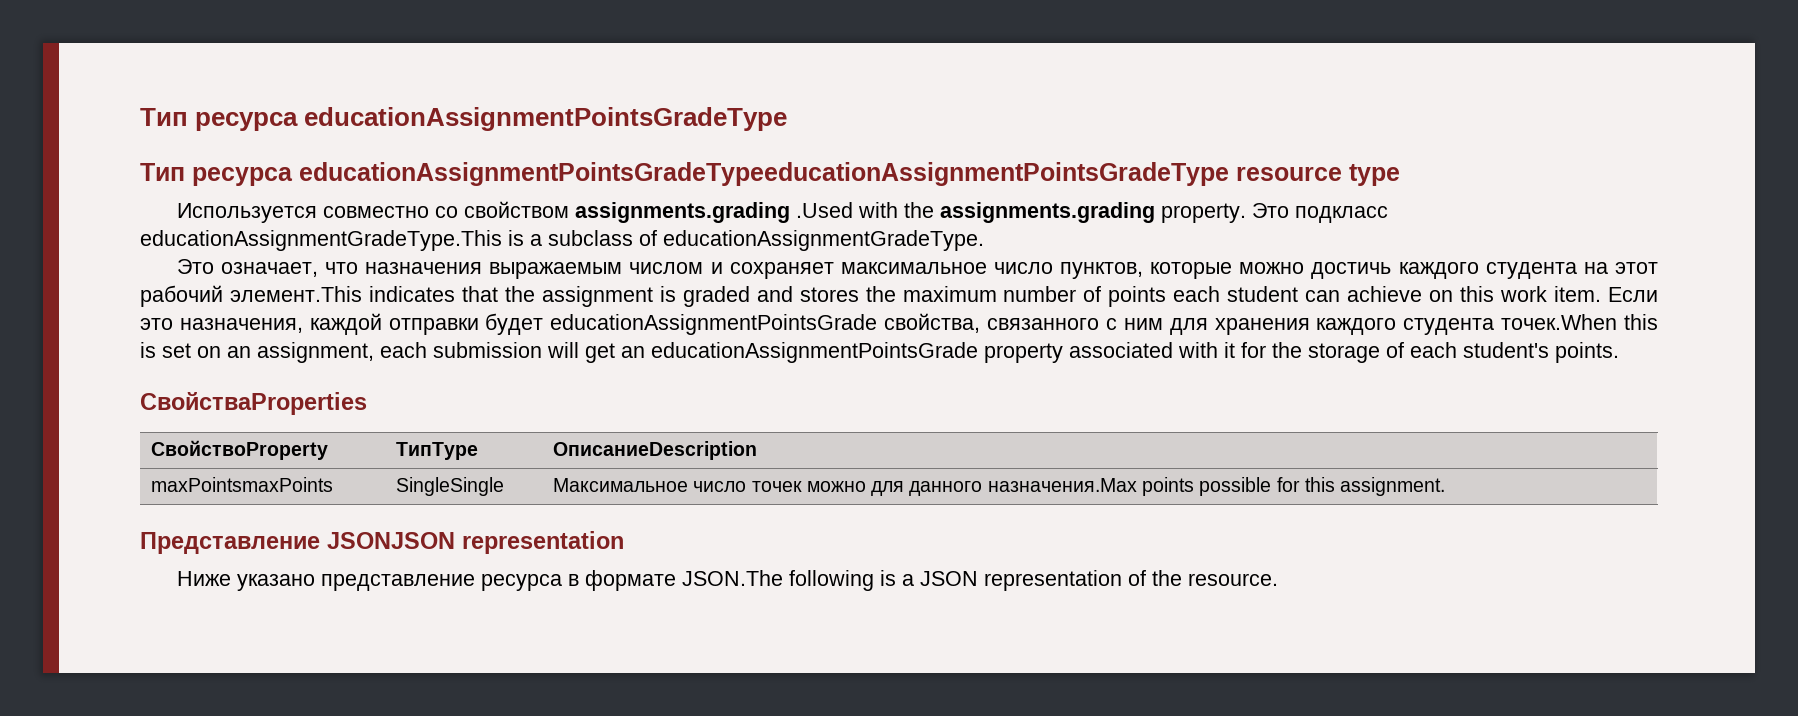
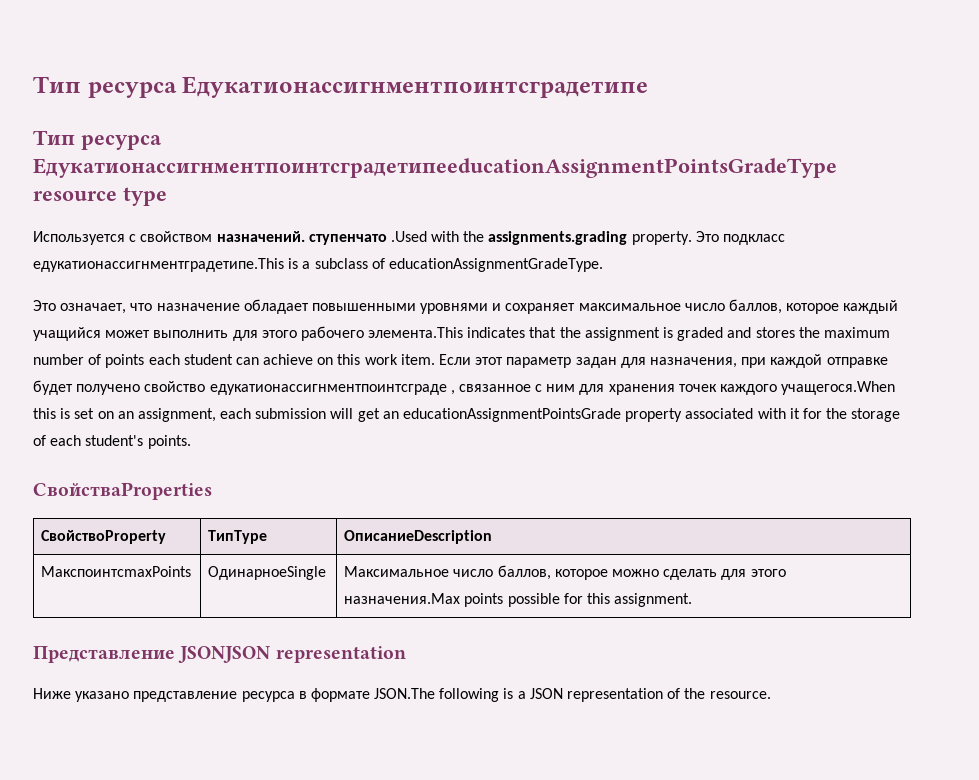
[140,107,788,131] [140,162,1229,186] Тип ресурса educationAssignmentPointsGradeType // Тип ресурса educationAssignmentPointsGradeTypeeducationAssignmentPointsGradeType -> [33,76,649,98] [33,130,162,150] [33,158,837,178] Тип ресурса Едукатионассигнментпоинтсградетипе // Тип ресурса ЕдукатионассигнментпоинтсградетипеeducationAssignmentPointsGradeType
[322,201,790,223] совместно со свойством assignments.grading -> [129,231,387,245] с свойством назначений. ступенчато
[140,230,502,251] educationAssignmentGradeType.This -> [33,258,284,272] едукатионассигнментградетипе.This
[365,262,1659,279] [140,285,362,307] назначения выражаемым числом и сохраняет максимальное число пунктов, которые можно достичь каждого студента на этот рабочий элемент.This -> [156,299,899,314] [33,326,464,341] назначение обладает повышенными уровнями и сохраняет максимальное число баллов, которое каждый учащийся может выполнить для этого рабочего элемента.This
[140,313,1100,335] это назначения, каждой отправки будет educationAssignmentPointsGrade свойства, связанного -> [475,354,888,368] [33,380,531,395] этот параметр задан для назначения, при каждой отправке будет получено свойство едукатионассигнментпоинтсграде , связанное
[1316,314,1618,335] каждого студента точек.When -> [678,381,896,395] точек каждого учащегося.When
[151,477,334,492] [396,477,505,496] maxPointsmaxPoints | SingleSingle -> [41,566,192,577] [208,566,327,580] МакспоинтсmaxPoints | ОдинарноеSingle
[751,481,983,496] точек можно для данного -> [497,565,786,580] баллов, которое можно сделать для этого

